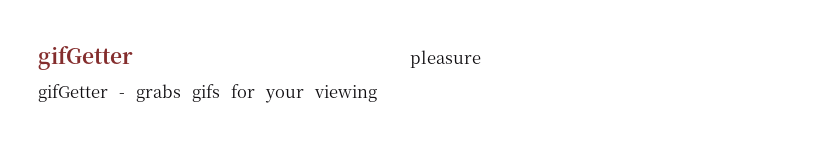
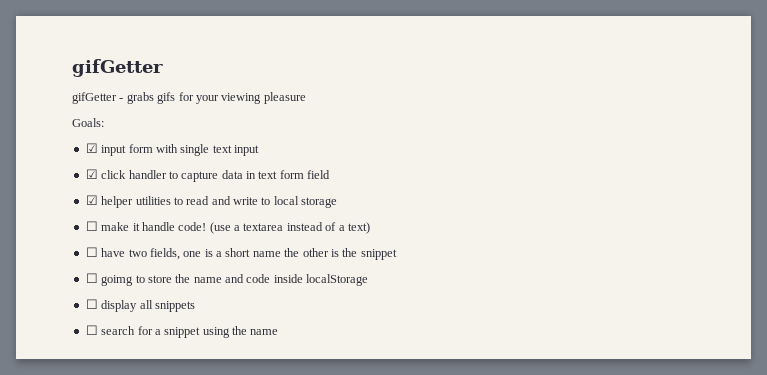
(481, 59) none -> [72,118,104,127] [85,143,259,156] [85,169,331,182] [85,195,338,208] [85,221,370,234] [85,247,397,260] [85,273,369,286] [85,299,195,312] [85,325,279,338] // Goals: // ☑ input form with single text input // ☑ click handler to capture data in text form field // ☑ helper utilities to read and write to local storage // ☐ make it handle code! (use a textarea instead of a text) // ☐ have two fields, one is a short name the other is the snippet // ☐ goimg to store the name and code inside localStorage // ☐ display all snippets // ☐ search for a snippet using the name

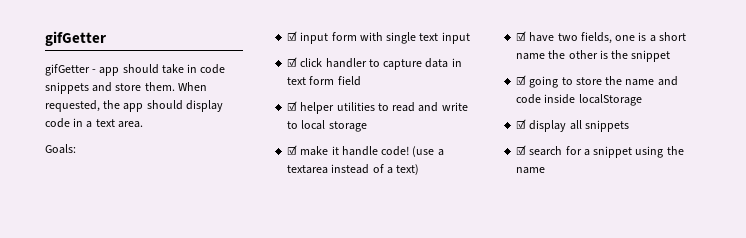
[126,92,306,104] grabs gifs for your viewing pleasure -> [99,64,226,76] [45,82,207,94] [45,100,223,112] [45,118,143,128] app should take in code snippets and store them. When requested, the app should display code in a text area.
[85,221,98,231] ☐ -> [287,145,298,155] ☑
[85,247,98,257] ☐ -> [516,31,527,41] ☑
[85,273,134,286] ☐ goimg -> [516,75,559,88] ☑ going
[85,299,98,309] ☐ -> [516,119,527,129] ☑
[85,325,98,335] ☐ -> [516,145,527,155] ☑

